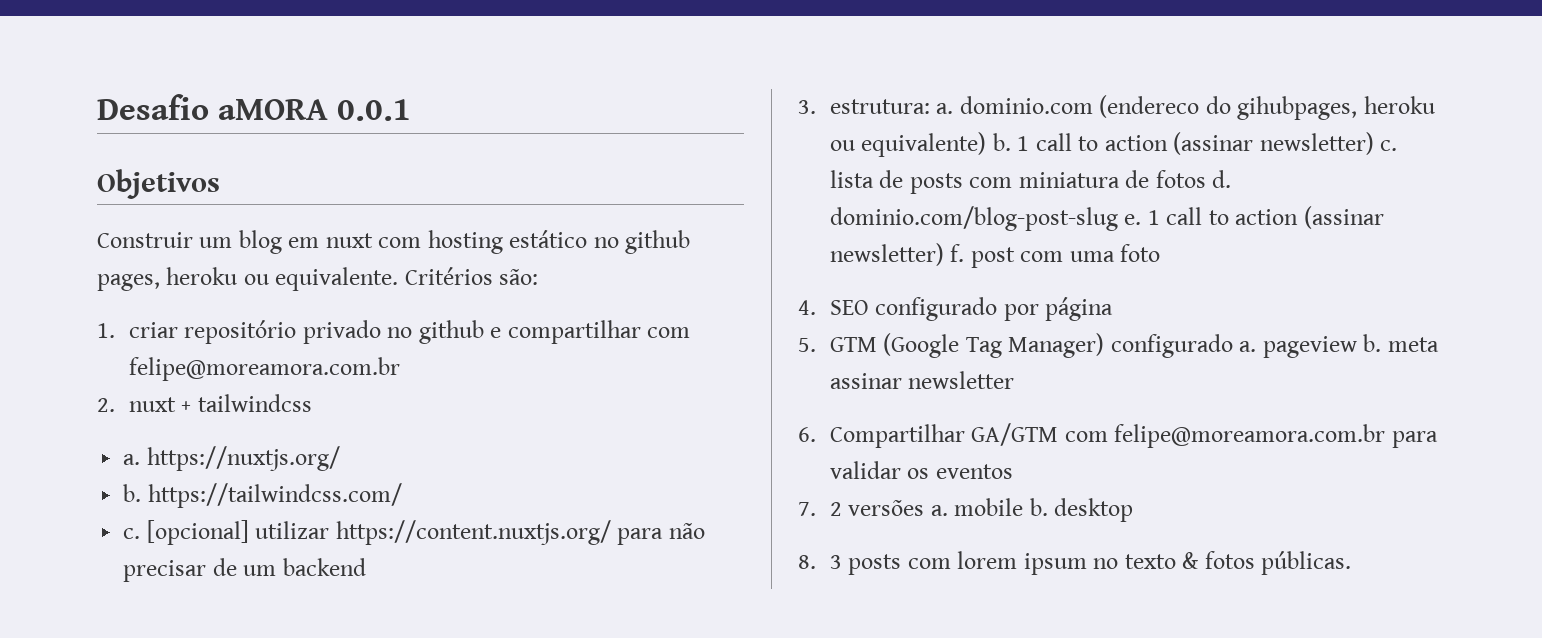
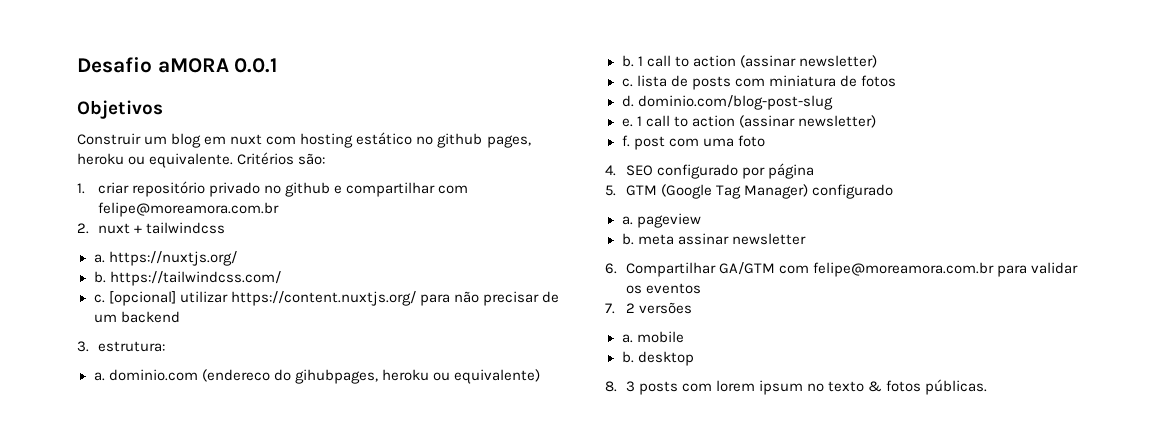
(930, 106) none -> (165, 346) //
(987, 144) none -> (540, 376) //
(1374, 143) none -> (877, 61) //
(1206, 179) none -> (896, 81) //
(1118, 218) none -> (833, 102) //
(944, 254) none -> (876, 121) //
(1233, 346) none -> (893, 191) //
(1357, 347) none -> (701, 220) //
(925, 508) none -> (692, 308) //
(1024, 507) none -> (684, 337) //

